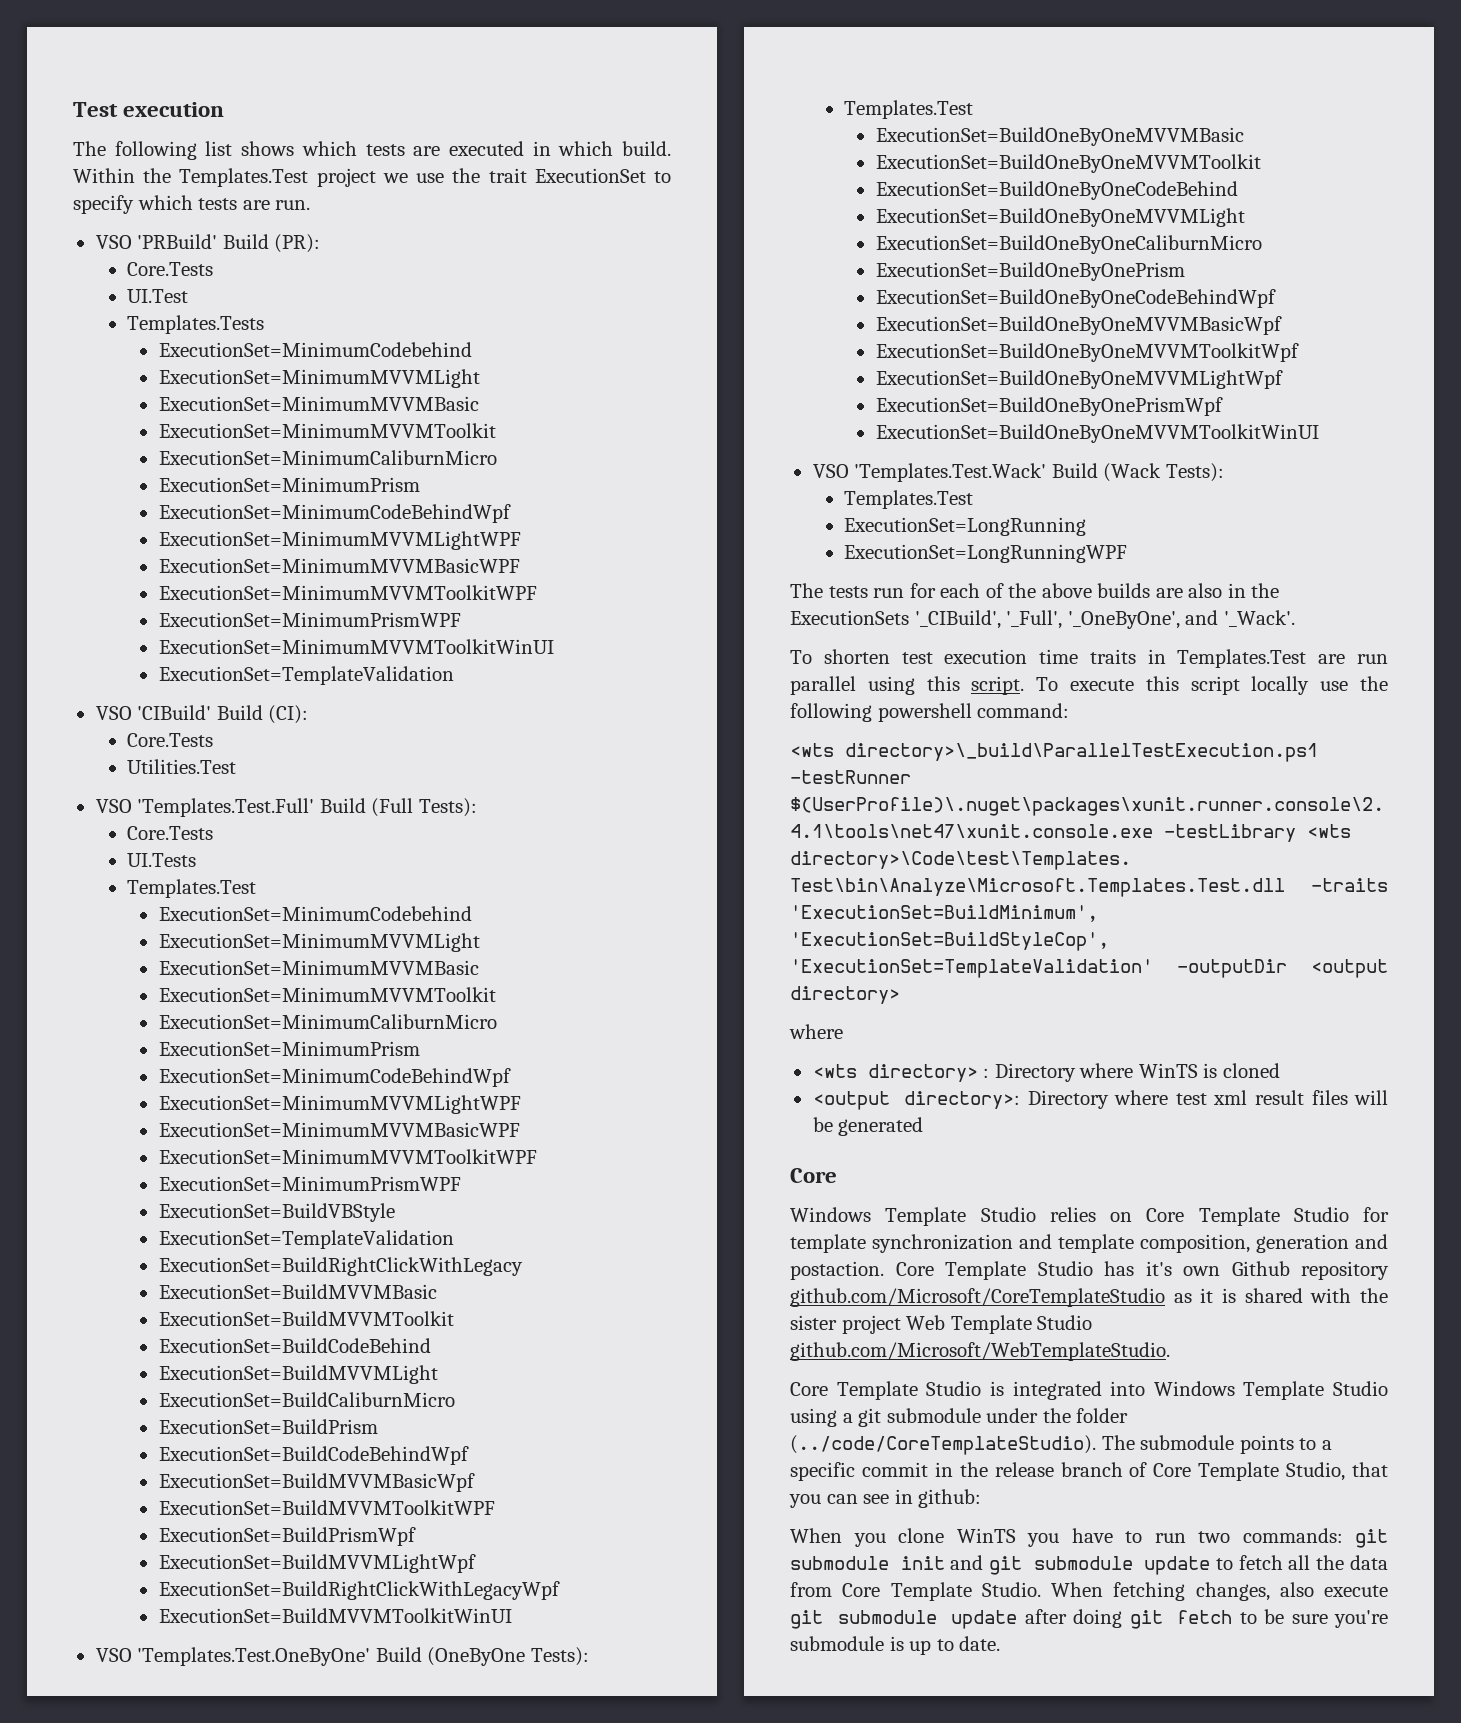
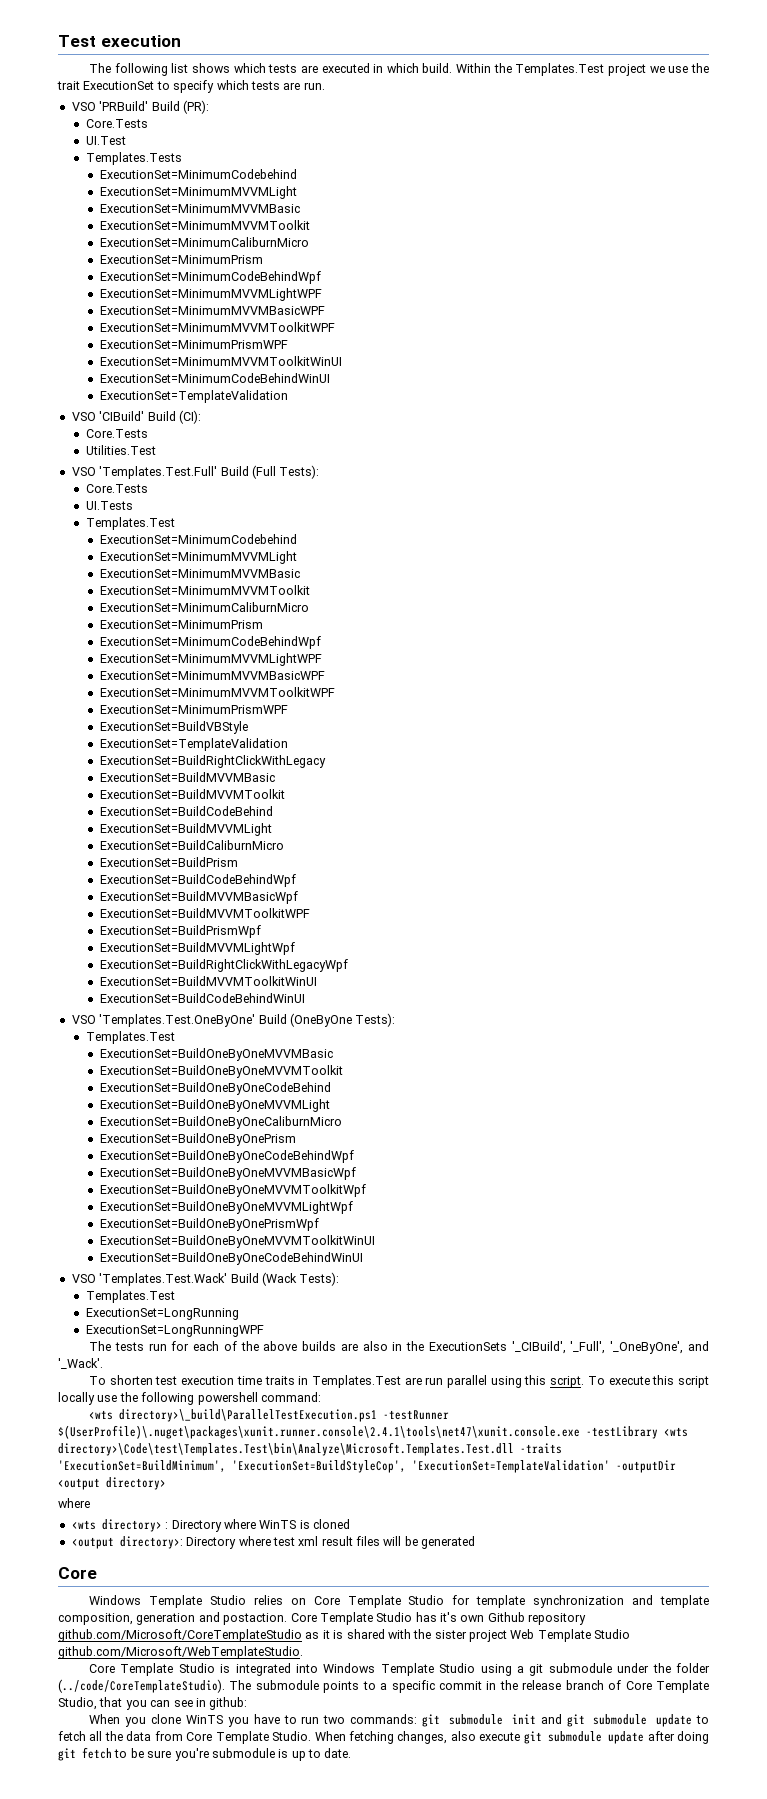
(554, 646) none -> [99,373,330,383] // ExecutionSet=MinimumCodeBehindWinUI
(512, 1615) none -> [99,993,305,1003] // ExecutionSet=BuildCodeBehindWinUI
(1319, 433) none -> [99,1252,363,1265] // ExecutionSet=BuildOneByOneCodeBehindWinUI

